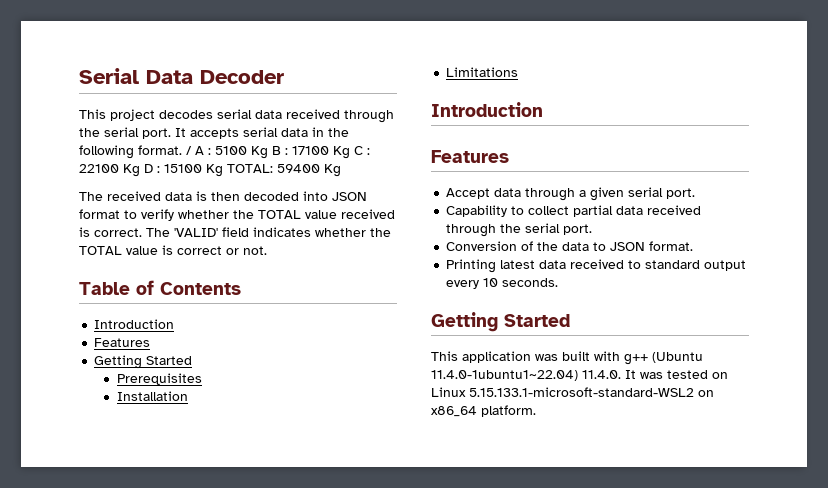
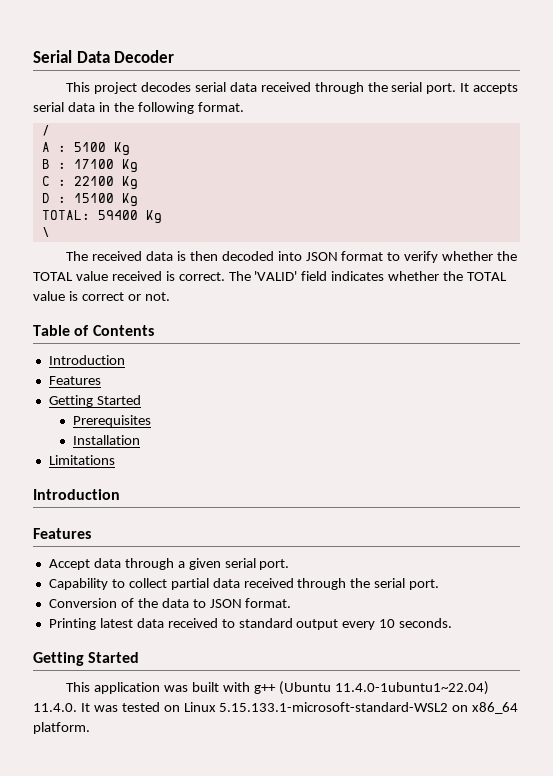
(182, 150) none -> (244, 107) //
(192, 150) none -> (50, 130) //
(268, 152) none -> (130, 149) //
(350, 152) none -> (138, 166) //
(140, 170) none -> (138, 183) //
(223, 170) none -> (138, 200) //
(341, 170) none -> [41,227,50,237] // \

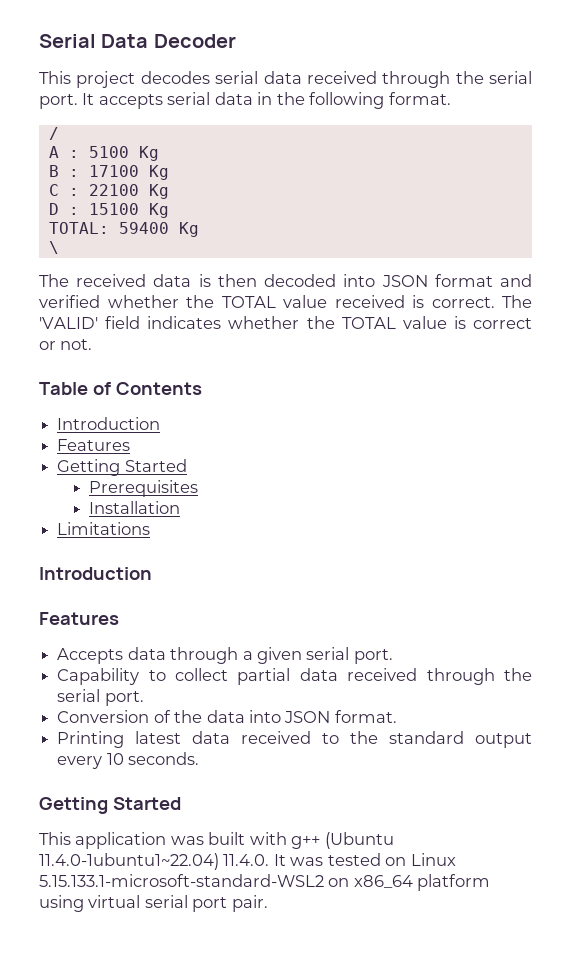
[387,251,439,263] to verify -> [500,274,532,287] [39,295,100,308] and verified
[48,559,90,570] Accept -> [57,648,124,664] Accepts
[192,599,206,608] to -> [248,710,281,723] into
(235, 623) none -> [350,731,379,744] the
[33,722,90,734] platform. -> [417,874,491,891] [39,895,268,912] platform using virtual serial port pair.

